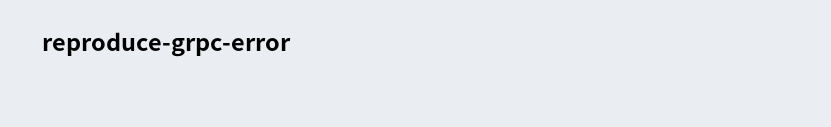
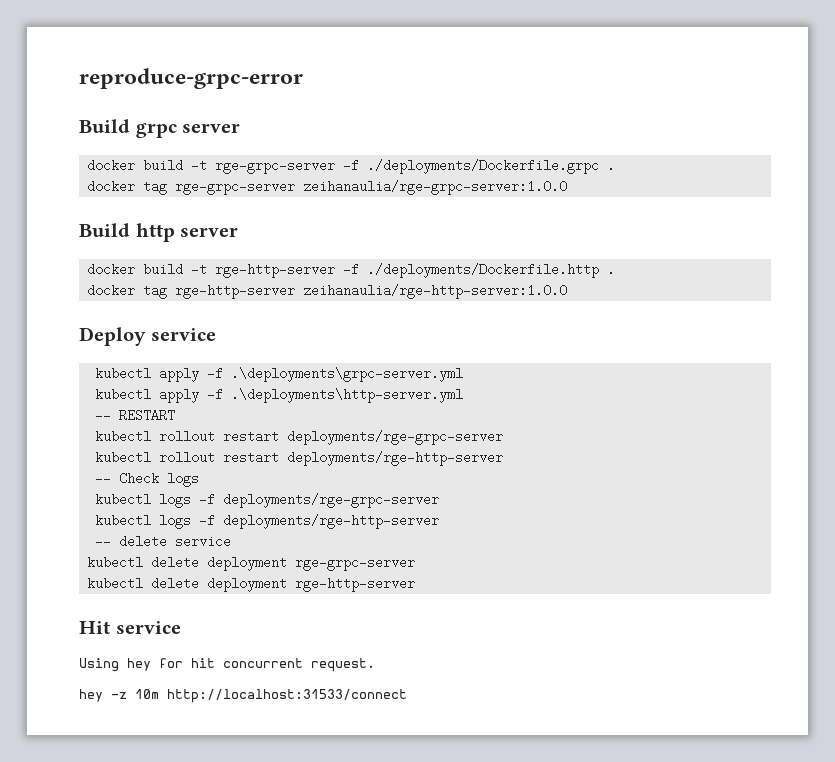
(291, 44) none -> [79,119,241,138] [86,159,615,174] [86,180,567,195] [79,223,239,242] [86,263,615,278] [86,284,567,299] [79,327,216,346] [94,367,463,382] [94,388,463,403] [94,409,175,422] [94,430,503,445] [94,451,503,466] [94,472,199,487] [94,493,439,508] [94,514,439,529] [94,535,231,548] [86,556,415,571] [86,577,415,592] [79,621,181,634] [79,658,375,672] [79,689,407,703] // Build grpc server // docker build -t rge-grpc-server -f ./deployments/Dockerfile.grpc . // docker tag rge-grpc-server zeihanaulia/rge-grpc-server:1.0.0 // Build http server // docker build -t rge-http-server -f ./deployments/Dockerfile.http . // docker tag rge-http-server zeihanaulia/rge-http-server:1.0.0 // Deploy service // kubectl apply -f .\deployments\grpc-server.yml // kubectl apply -f .\deployments\http-server.yml // -- RESTART // kubectl rollout restart deployments/rge-grpc-server // kubectl rollout restart deployments/rge-http-server // -- Check logs // kubectl logs -f deployments/rge-grpc-server // kubectl logs -f deployments/rge-http-server // -- delete service // kubectl delete deployment rge-grpc-server // kubectl delete deployment rge-http-server // Hit service // Using hey for hit concurrent request. // hey -z 10m http://localhost:31533/connect

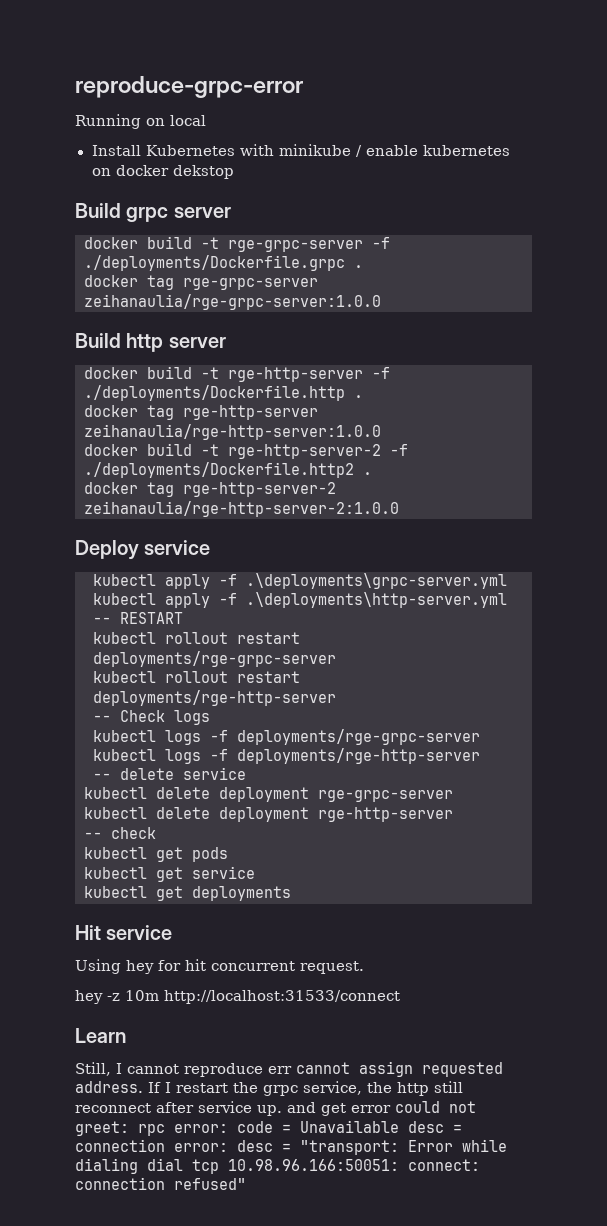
(303, 78) none -> [75,114,206,129] [91,144,510,157] [91,165,234,179] // Running on local // Install Kubernetes with minikube / enable kubernetes on docker dekstop
(567, 291) none -> [84,443,408,459] [84,462,372,478] [84,482,336,497] [84,501,399,517] // docker build -t rge-http-server-2 -f ./deployments/Dockerfile.http2 . // docker tag rge-http-server-2 zeihanaulia/rge-http-server-2:1.0.0
(415, 584) none -> [84,827,156,839] [84,847,228,862] [84,866,255,882] [84,886,291,901] // -- check // kubectl get pods // kubectl get service // kubectl get deployments
(407, 696) none -> [75,1028,126,1043] [75,1061,503,1077] [75,1081,463,1096] [75,1101,476,1116] [75,1120,462,1136] [75,1139,507,1155] [75,1158,480,1174] [75,1177,246,1190] // Learn // Still, I cannot reproduce err cannot assign requested address. If I restart the grpc service, the http still reconnect after service up. and get error could not greet: rpc error: code = Unavailable desc = connection error: desc = "transport: Error while dialing dial tcp 10.98.96.166:50051: connect: connection refused"

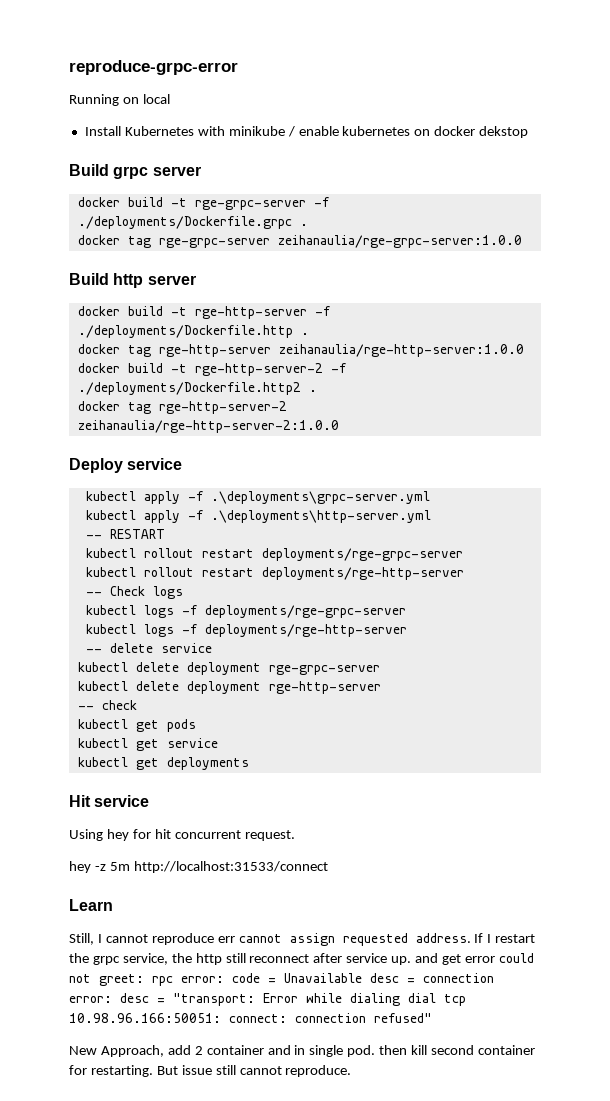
[125,990,159,1001] 10m -> [109,862,130,871] 5m
(246, 1184) none -> [69,1045,535,1057] [69,1065,352,1077] // New Approach, add 2 container and in single pod. then kill second container for restarting. But issue still cannot reproduce.

